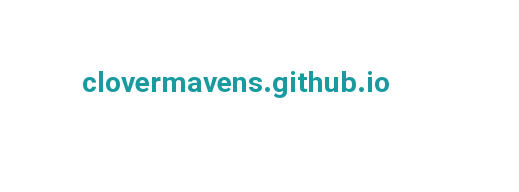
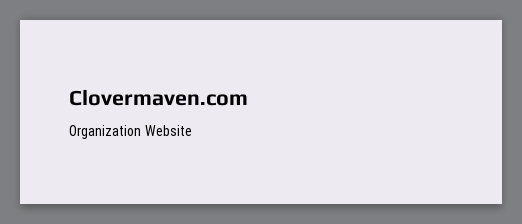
[82,71,390,98] clovermavens.github.io -> [69,89,248,106] [69,125,192,139] Clovermaven.com // Organization Website

